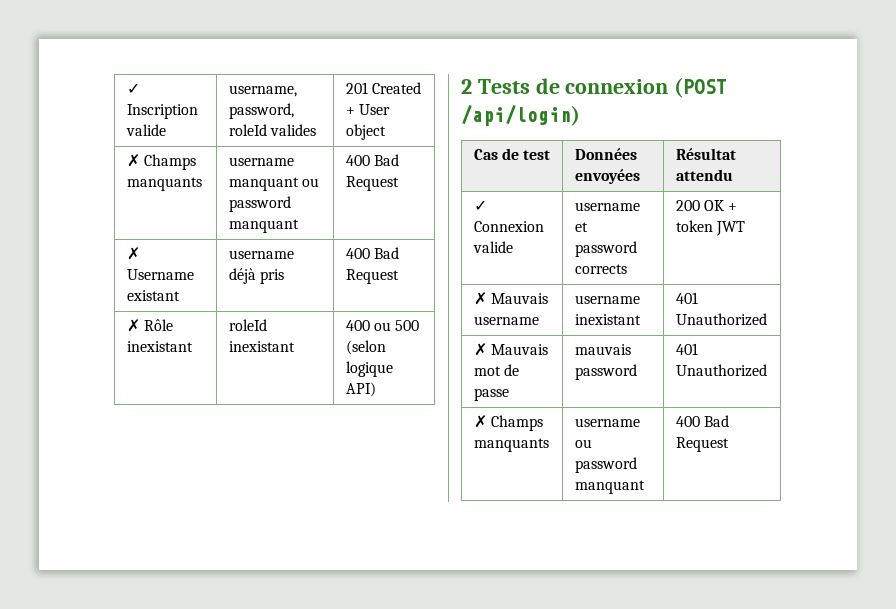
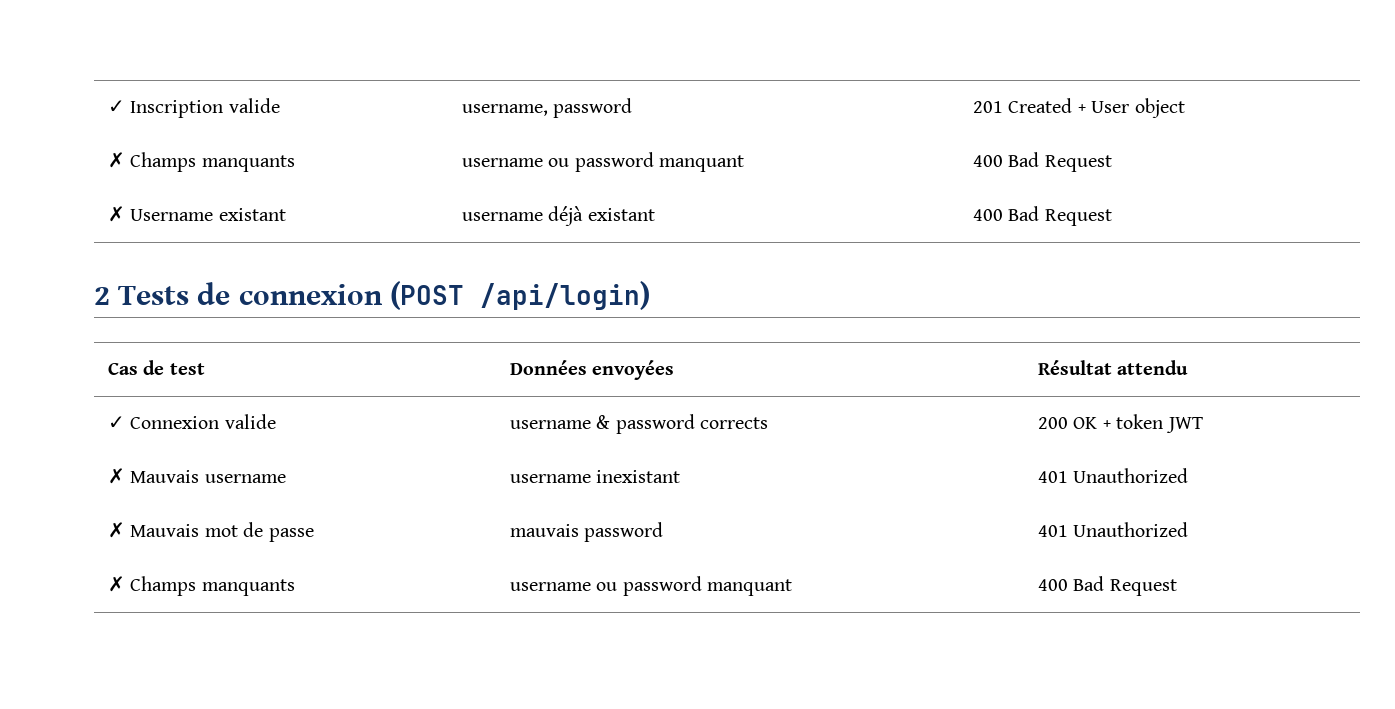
[228,103,294,119] [228,124,316,136] password, roleId valides -> [553,98,633,118] password
[228,177,299,191] manquant -> (543, 162) none
[259,269,284,284] [345,247,399,259] [345,269,399,284] [126,319,173,332] [126,341,193,352] [228,319,267,331] [228,341,295,352] [345,320,420,331] [345,340,386,355] [345,361,393,377] [345,382,376,397] pris | 400 Bad Request // ✗ Rôle inexistant | roleId inexistant | 400 ou 500 (selon logique API) -> [587,208,655,221] [972,206,1112,226] existant | 400 Bad Request
[574,222,588,232] et -> [596,415,611,429] &

